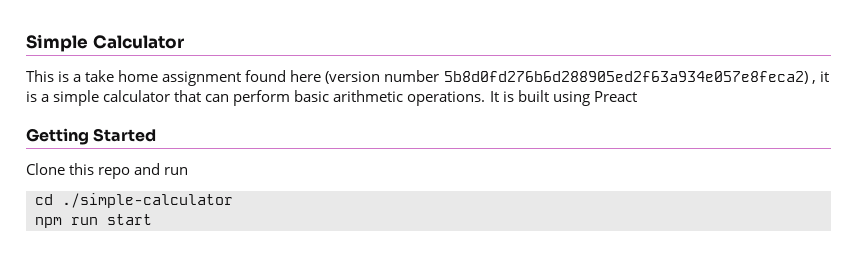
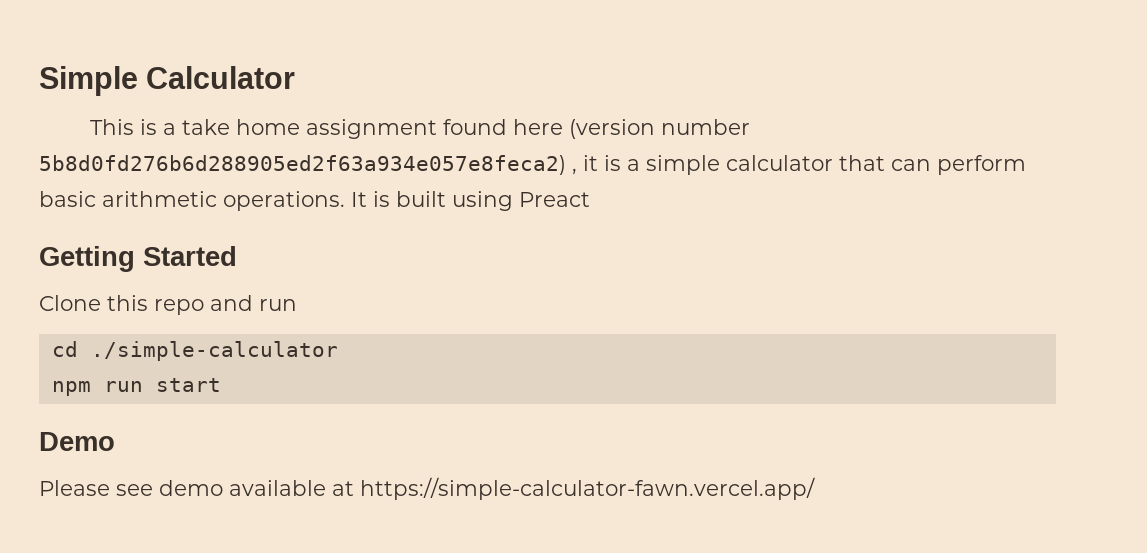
(152, 219) none -> [39,432,115,451] [39,477,815,500] // Demo // Please see demo available at https://simple-calculator-fawn.vercel.app/

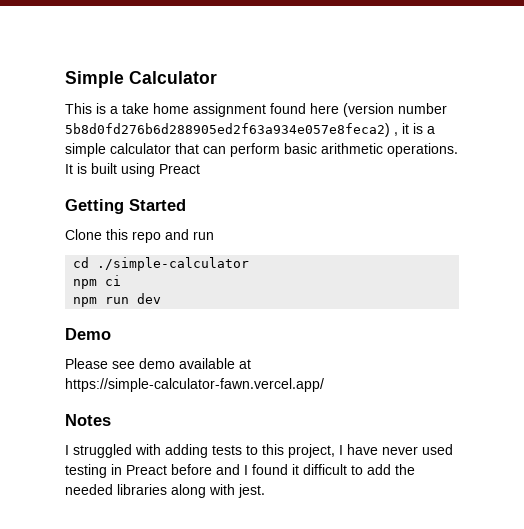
(338, 351) none -> [73,275,122,289] // npm ci
[155,378,221,392] start -> [137,293,162,304] dev
(815, 488) none -> [65,414,111,426] [65,444,453,458] [65,464,415,478] [65,484,265,498] // Notes // I struggled with adding tests to this project, I have never used testing in Preact before and I found it difficult to add the needed libraries along with jest.

